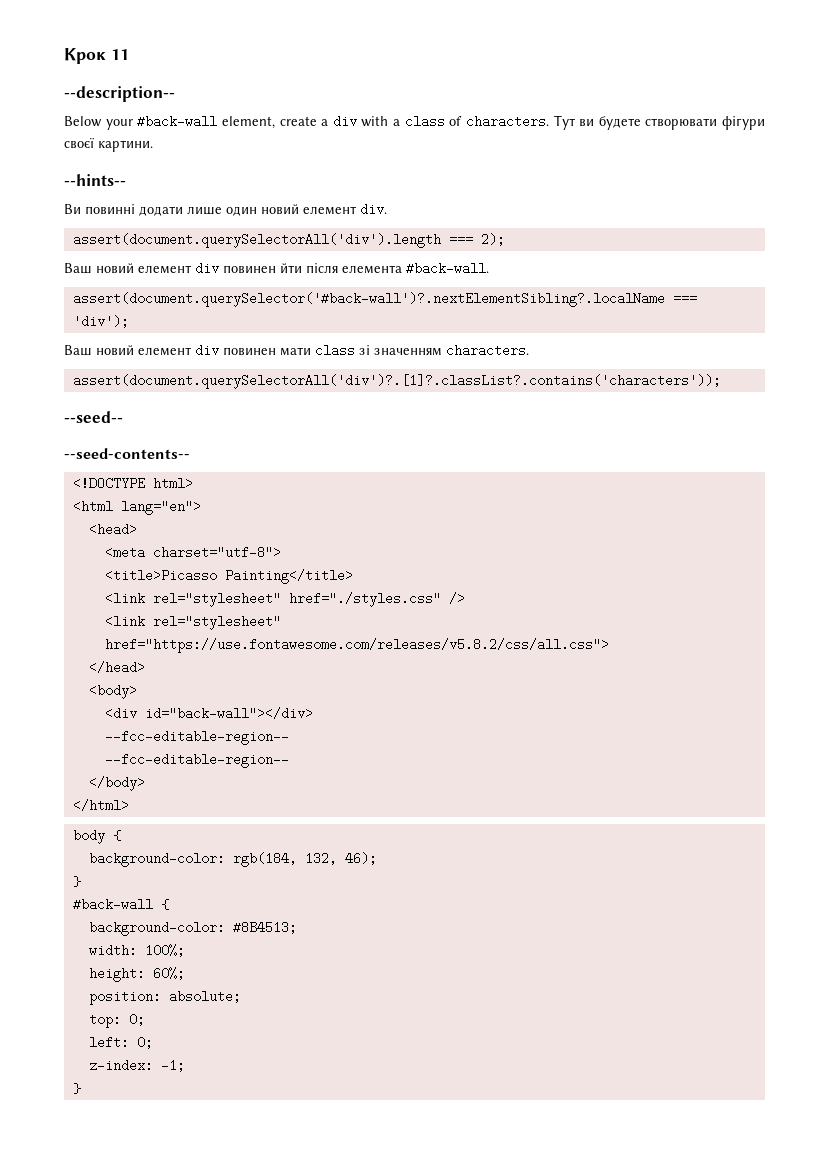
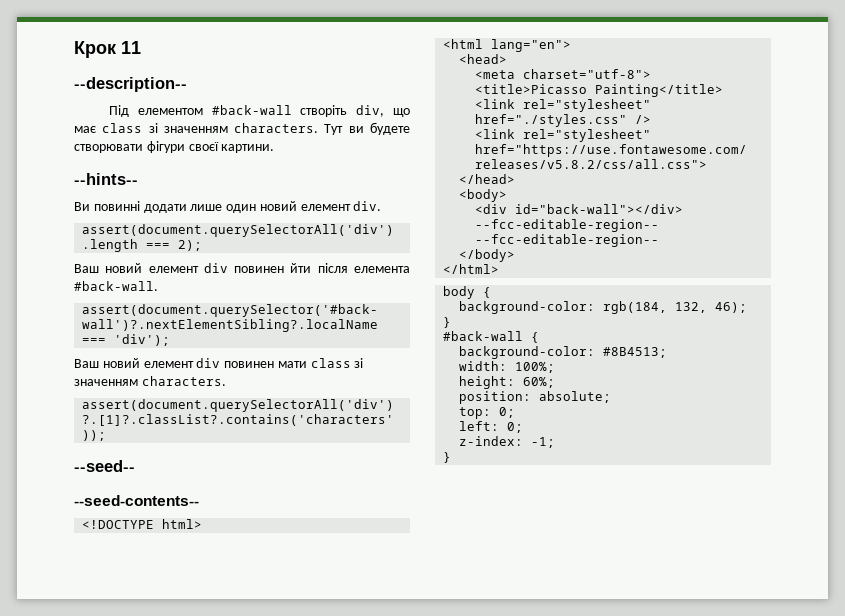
[64,115,463,130] Below your #back-wall element, create a div with a class of -> [108,105,410,117] [74,123,228,133] Під елементом #back-wall створіть div, що має class зі значенням

